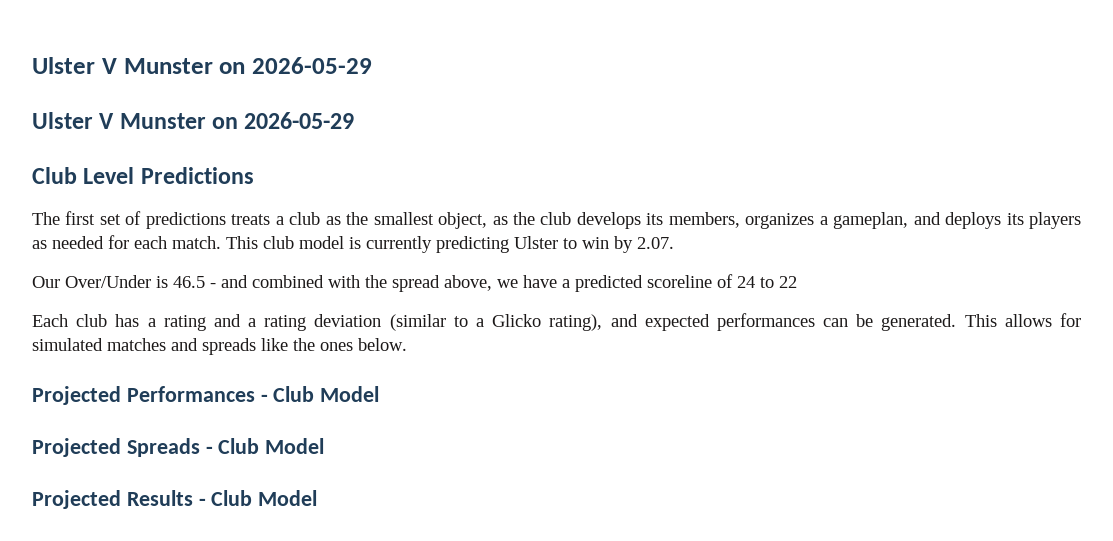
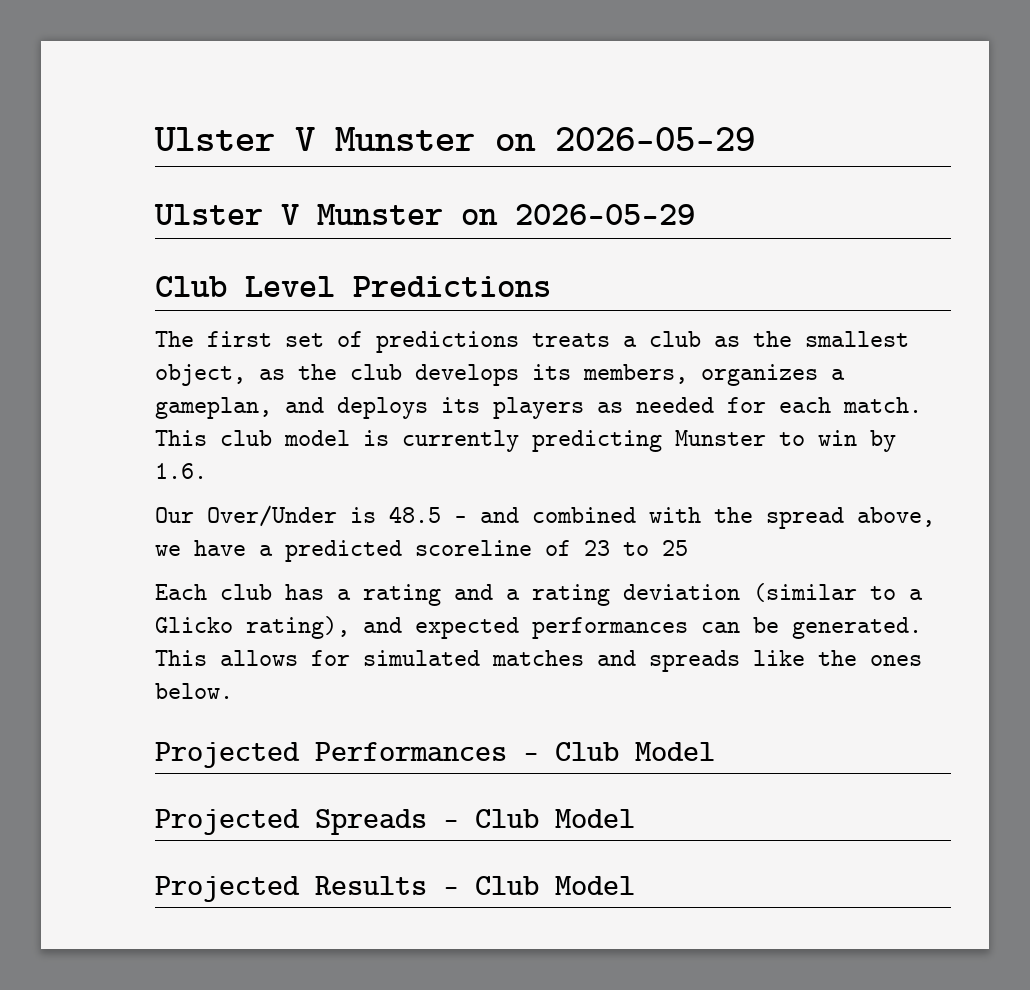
[514,236,558,249] Ulster -> [675,430,766,446] Munster
[637,237,674,249] 2.07. -> [155,463,207,479] 1.6.
[173,276,205,288] 46.5 -> [389,506,441,523] 48.5
[737,276,797,288] 24 to 22 -> [584,540,688,556] 23 to 25

